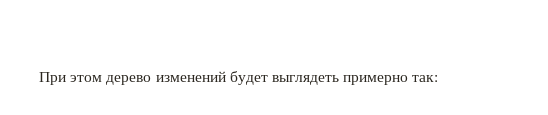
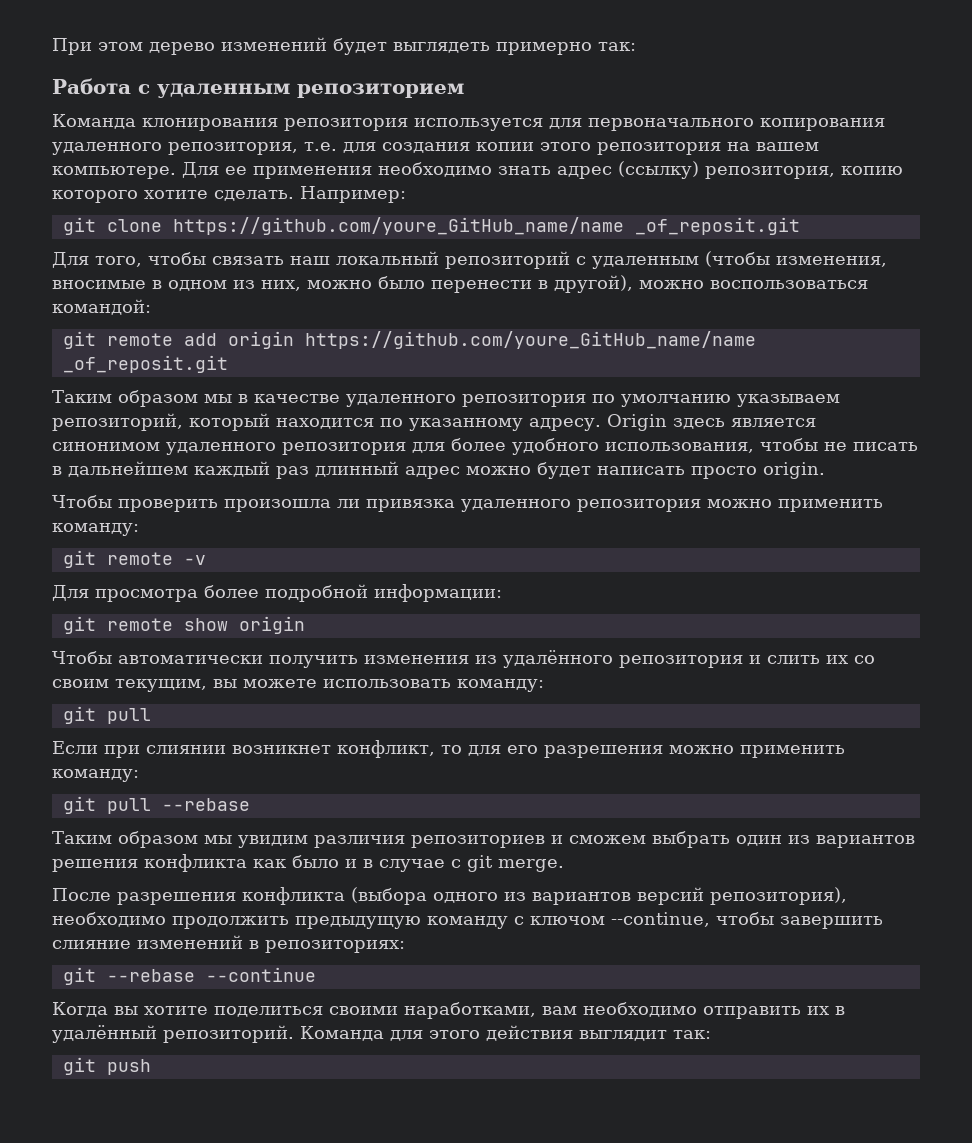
(439, 78) none -> [52,78,464,98] [52,114,885,131] [52,142,819,155] [52,161,903,179] [52,186,406,203] [62,217,800,235] [52,251,887,269] [52,275,868,293] [52,299,151,315] [62,331,756,349] [62,355,228,373] [52,390,840,407] [52,413,816,431] [52,438,918,455] [52,461,825,479] [52,495,883,512] [52,523,139,536] [62,550,206,568] [52,584,502,602] [62,616,305,634] [52,650,875,668] [52,679,544,692] [62,706,151,724] [52,740,845,758] [52,769,139,782] [62,796,250,814] [52,831,915,848] [52,854,564,872] [52,887,847,905] [52,912,883,929] [52,935,405,953] [62,967,316,985] [52,1002,845,1019] [52,1025,711,1043] [62,1057,151,1075] // Работа с удаленным репозиторием // Команда клонирования репозитория используется для первоначального копирования удаленного репозитория, т.е. для создания копии этого репозитория на вашем компьютере. Для ее применения необходимо знать адрес (ссылку) репозитория, копию которого хотите сделать. Например: // git clone https://github.com/youre_GitHub_name/name _of_reposit.git // Для того, чтобы связать наш локальный репозиторий с удаленным (чтобы изменения, вносимые в одном из них, можно было перенести в другой), можно воспользоваться командой: // git remote add origin https://github.com/youre_GitHub_name/name _of_reposit.git // Таким образом мы в качестве удаленного репозитория по умолчанию указываем репозиторий, который находится по указанному адресу. Origin здесь является синонимом удаленного репозитория для более удобного использования, чтобы не писать в дальнейшем каждый раз длинный адрес можно будет написать просто origin. // Чтобы проверить произошла ли привязка удаленного репозитория можно применить команду: // git remote -v // Для просмотра более подробной информации: // git remote show origin // Чтобы автоматически получить изменения из удалённого репозитория и слить их со своим текущим, вы можете использовать команду: // git pull // Если при слиянии возникнет конфликт, то для его разрешения можно применить команду: // git pull --rebase // Таким образом мы увидим различия репозиториев и сможем выбрать один из вариантов решения конфликта как было и в случае с git merge. // После разрешения конфликта (выбора одного из вариантов версий репозитория), необходимо продолжить предыдущую команду с ключом --continue, чтобы завершить слияние изменений в репозиториях: // git --rebase --continue // Когда вы хотите поделиться своими наработками, вам необходимо отправить их в удалённый репозиторий. Команда для этого действия выглядит так: // git push

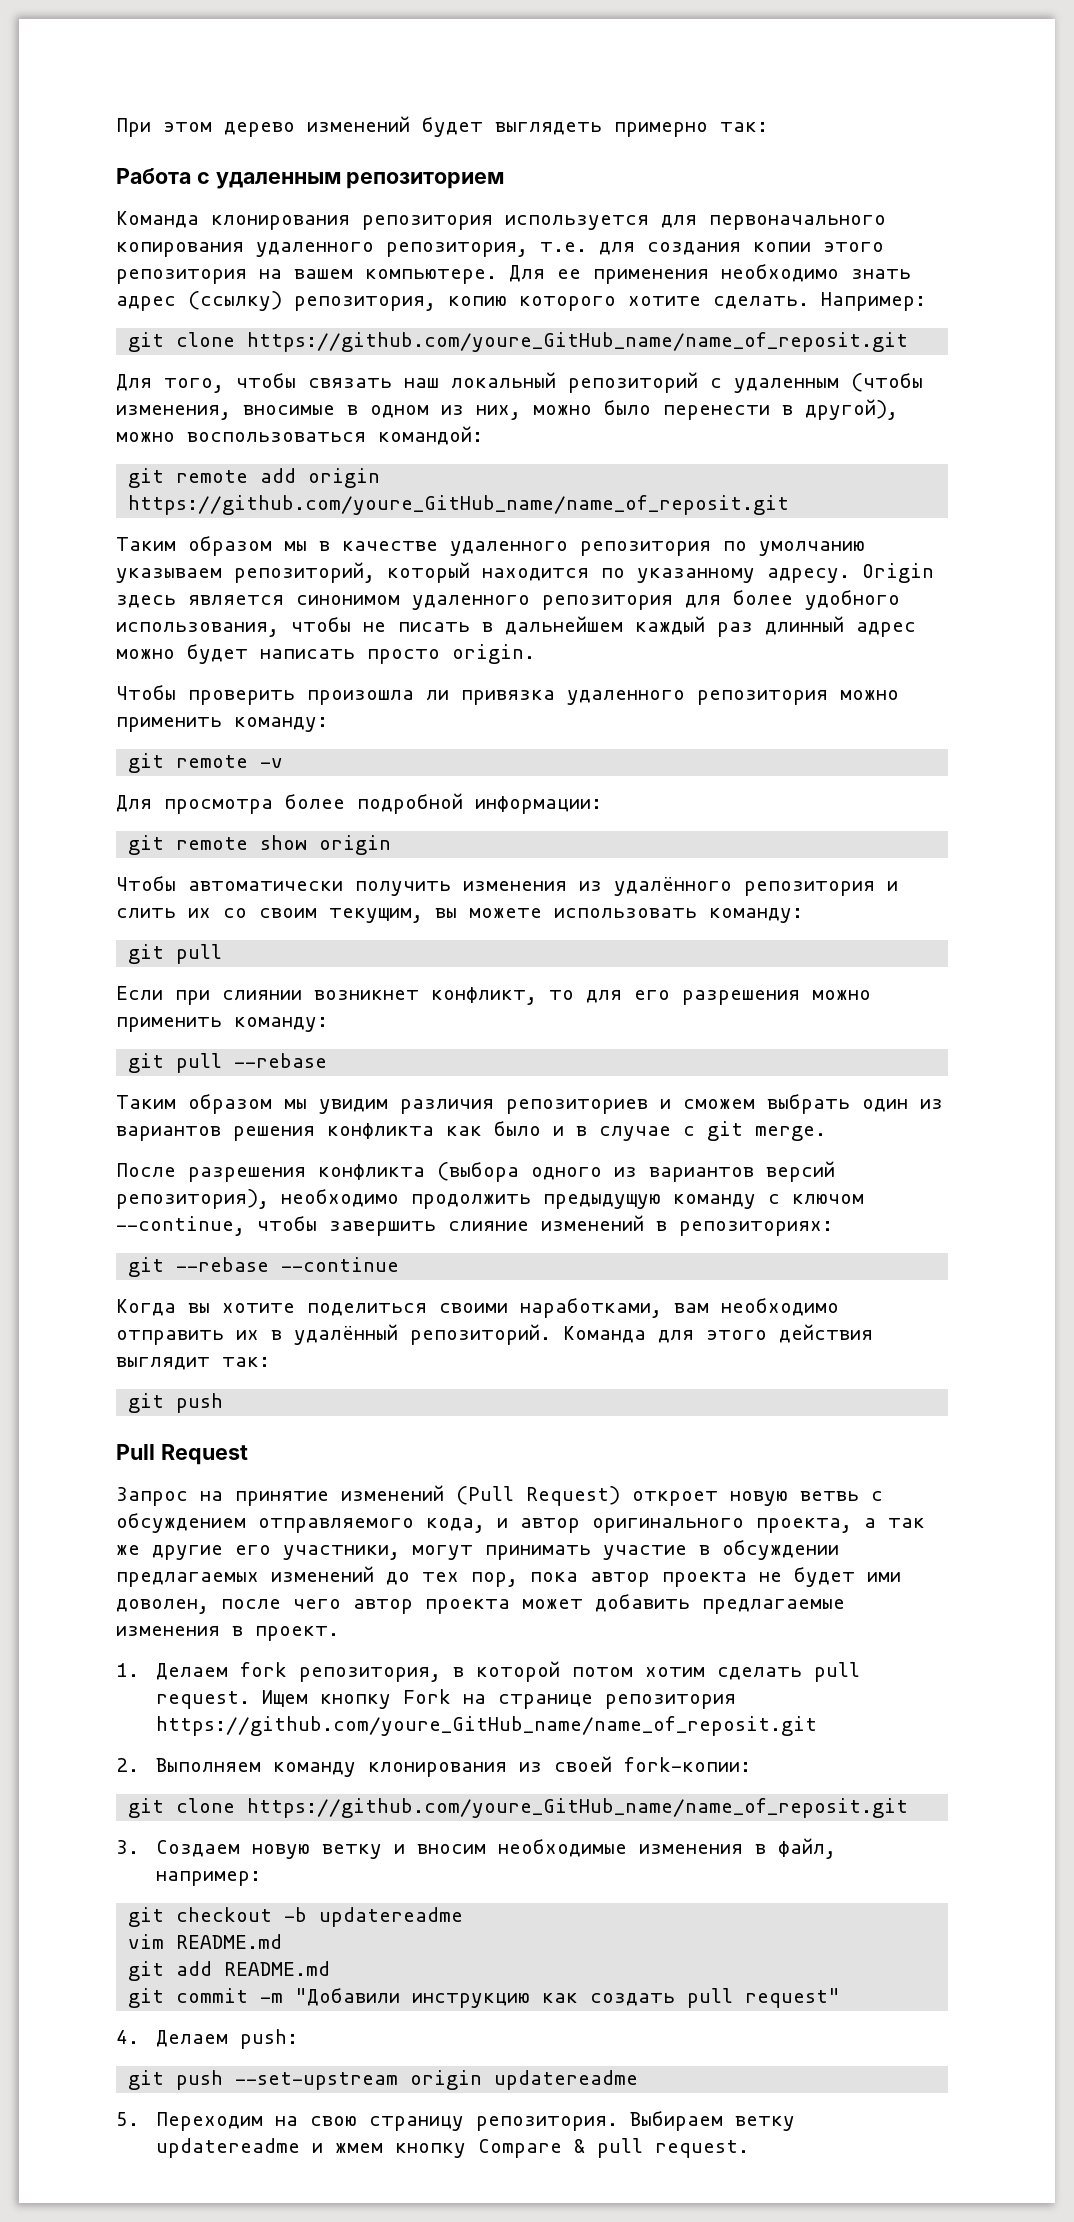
[172,217,800,235] https://github.com/youre_GitHub_name/name _of_reposit.git -> [247,332,909,352] https://github.com/youre_GitHub_name/name_of_reposit.git
[304,331,756,349] [62,355,228,373] https://github.com/youre_GitHub_name/name _of_reposit.git -> [128,495,790,515] https://github.com/youre_GitHub_name/name_of_reposit.git
(151, 1067) none -> [116,1444,248,1465] [116,1485,883,1506] [116,1513,925,1533] [116,1540,839,1560] [116,1566,901,1587] [116,1594,845,1614] [116,1626,339,1641] [116,1661,861,1682] [156,1689,737,1709] [156,1716,818,1736] [116,1756,752,1777] [128,1798,909,1818] [116,1838,837,1859] [156,1871,262,1886] [128,1907,464,1927] [128,1934,283,1949] [128,1961,331,1981] [128,1988,841,2008] [116,2029,299,2049] [128,2070,639,2090] [116,2111,796,2131] [156,2138,750,2158] // Pull Request // Запрос на принятие изменений (Pull Request) откроет новую ветвь с обсуждением отправляемого кода, и автор оригинального проекта, а так же другие его участники, могут принимать участие в обсуждении предлагаемых изменений до тех пор, пока автор проекта не будет ими доволен, после чего автор проекта может добавить предлагаемые изменения в проект. // 1. Делаем fork репозитория, в которой потом хотим сделать pull request. Ищем кнопку Fork на странице репозитория https://github.com/youre_GitHub_name/name_of_reposit.git // 2. Выполняем команду клонирования из своей fork-копии: // git clone https://github.com/youre_GitHub_name/name_of_reposit.git // 3. Создаем новую ветку и вносим необходимые изменения в файл, например: // git checkout -b updatereadme // vim README.md // git add README.md // git commit -m "Добавили инструкцию как создать pull request" // 4. Делаем push: // git push --set-upstream origin updatereadme // 5. Переходим на свою страницу репозитория. Выбираем ветку updatereadme и жмем кнопку Compare & pull request.

